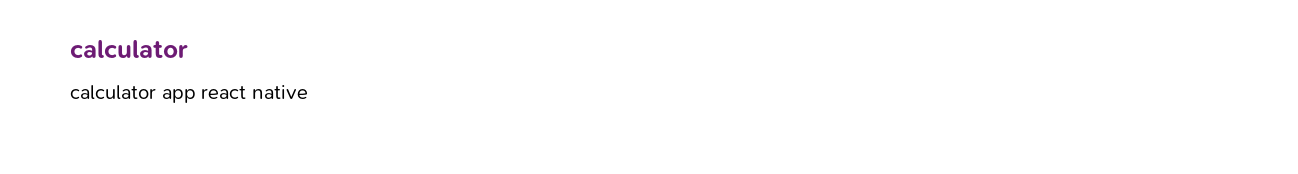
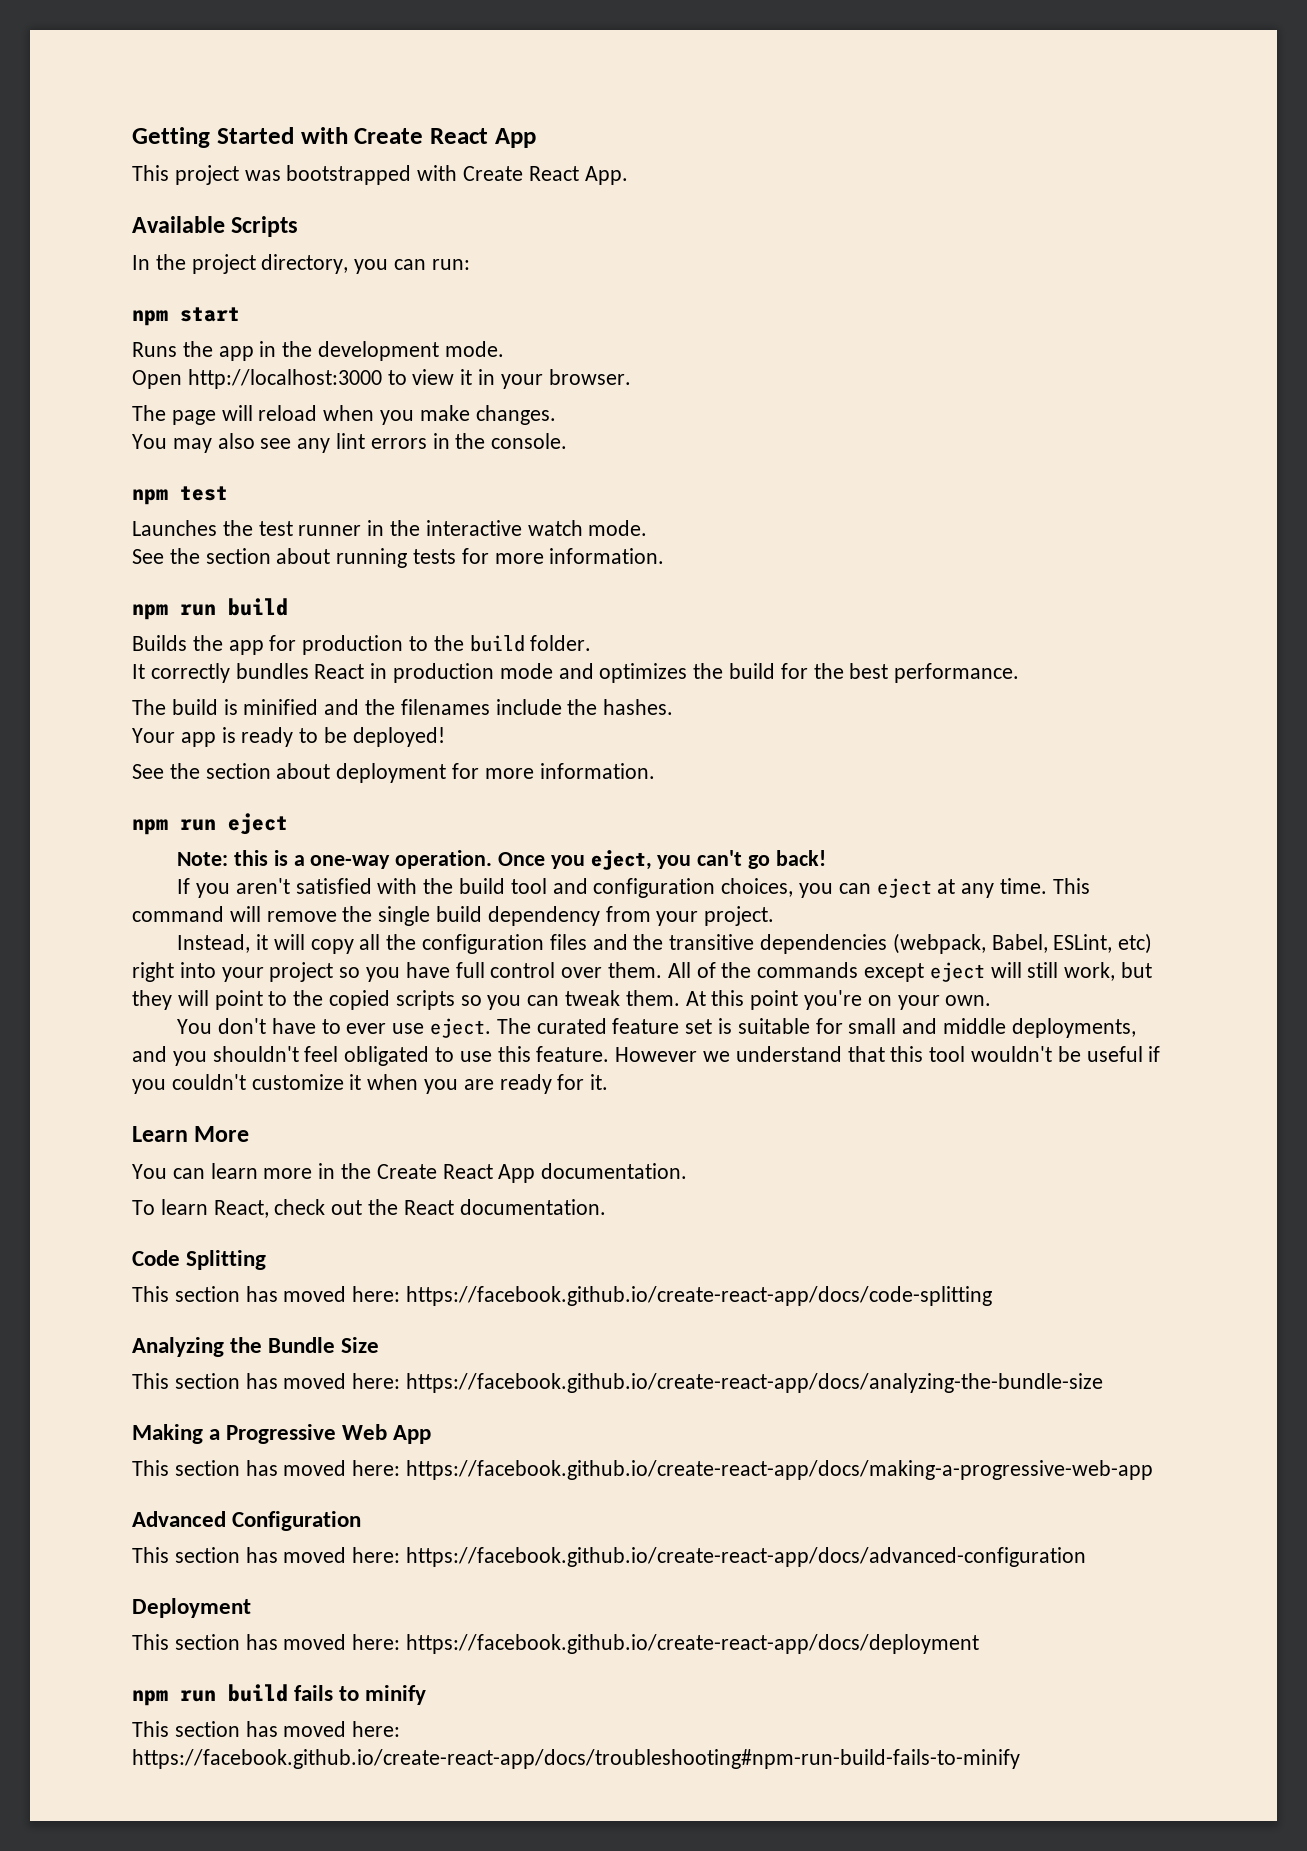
[70,40,188,58] [70,85,308,103] calculator // calculator app react native -> [132,127,536,148] [132,165,628,185] [132,216,299,237] [132,254,470,274] [132,307,240,326] [132,341,504,361] [132,369,631,389] [132,405,556,425] [132,433,568,453] [132,486,228,505] [132,520,648,536] [132,548,665,568] [132,598,288,620] [132,635,592,655] [132,663,1020,683] [132,699,674,715] [132,727,445,747] [132,763,655,783] [132,813,288,835] [177,850,826,870] [177,878,1090,898] [132,906,775,926] [177,933,1153,954] [132,962,1153,982] [132,990,992,1010] [177,1018,1136,1038] [132,1046,1161,1066] [132,1074,609,1094] [132,1126,250,1142] [132,1163,688,1183] [132,1199,606,1218] [132,1250,267,1270] [132,1286,993,1306] [132,1337,380,1357] [132,1373,1104,1393] [132,1424,432,1444] [132,1460,1154,1480] [132,1511,362,1531] [132,1547,1087,1567] [132,1598,251,1618] [132,1634,980,1654] [132,1684,427,1706] [132,1721,401,1737] [132,1749,1020,1769] Getting Started with Create React App // This project was bootstrapped with Create React App. // Available Scripts // In the project directory, you can run: // npm start // Runs the app in the development mode. // Open http://localhost:3000 to view it in your browser. // The page will reload when you make changes. // You may also see any lint errors in the console. // npm test // Launches the test runner in the interactive watch mode. // See the section about running tests for more information. // npm run build // Builds the app for production to the build folder. // It correctly bundles React in production mode and optimizes the build for the best performance. // The build is minified and the filenames include the hashes. // Your app is ready to be deployed! // See the section about deployment for more information. // npm run eject // Note: this is a one-way operation. Once you eject, you can't go back! // If you aren't satisfied with the build tool and configuration choices, you can eject at any time. This command will remove the single build dependency from your project. // Instead, it will copy all the configuration files and the transitive dependencies (webpack, Babel, ESLint, etc) right into your project so you have full control over them. All of the commands except eject will still work, but they will point to the copied scripts so you can tweak them. At this point you're on your own. // You don't have to ever use eject. The curated feature set is suitable for small and middle deployments, and you shouldn't feel obligated to use this feature. However we understand that this tool wouldn't be useful if you couldn't customize it when you are ready for it. // Learn More // You can learn more in the Create React App documentation. // To learn React, check out the React documentation. // Code Splitting // This section has moved here: https://facebook.github.io/create-react-app/docs/code-splitting // Analyzing the Bundle Size // This section has moved here: https://facebook.github.io/create-react-app/docs/analyzing-the-bundle-size // Making a Progressive Web App // This section has moved here: https://facebook.github.io/create-react-app/docs/making-a-progressive-web-app // Advanced Configuration // This section has moved here: https://facebook.github.io/create-react-app/docs/advanced-configuration // Deployment // This section has moved here: https://facebook.github.io/create-react-app/docs/deployment // npm run build fails to minify // This section has moved here: https://facebook.github.io/create-react-app/docs/troubleshooting#npm-run-build-fails-to-minify

